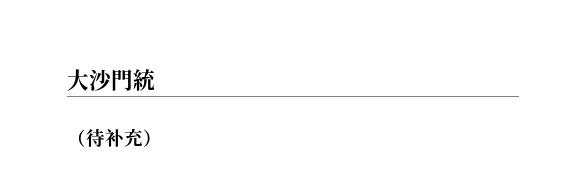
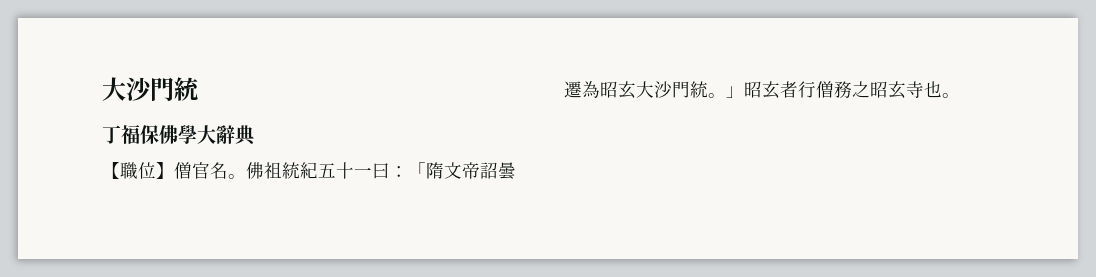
[67,128,162,147] （待补充） -> [102,125,257,146] [102,162,516,180] [564,81,960,99] 丁福保佛學大辭典 // 【職位】僧官名。佛祖統紀五十一曰：「隋文帝詔曇遷為昭玄大沙門統。」昭玄者行僧務之昭玄寺也。

